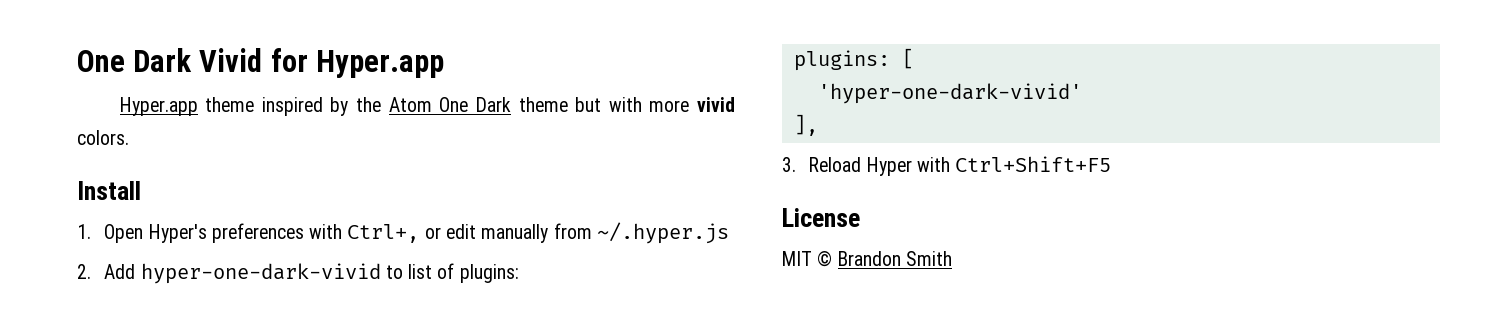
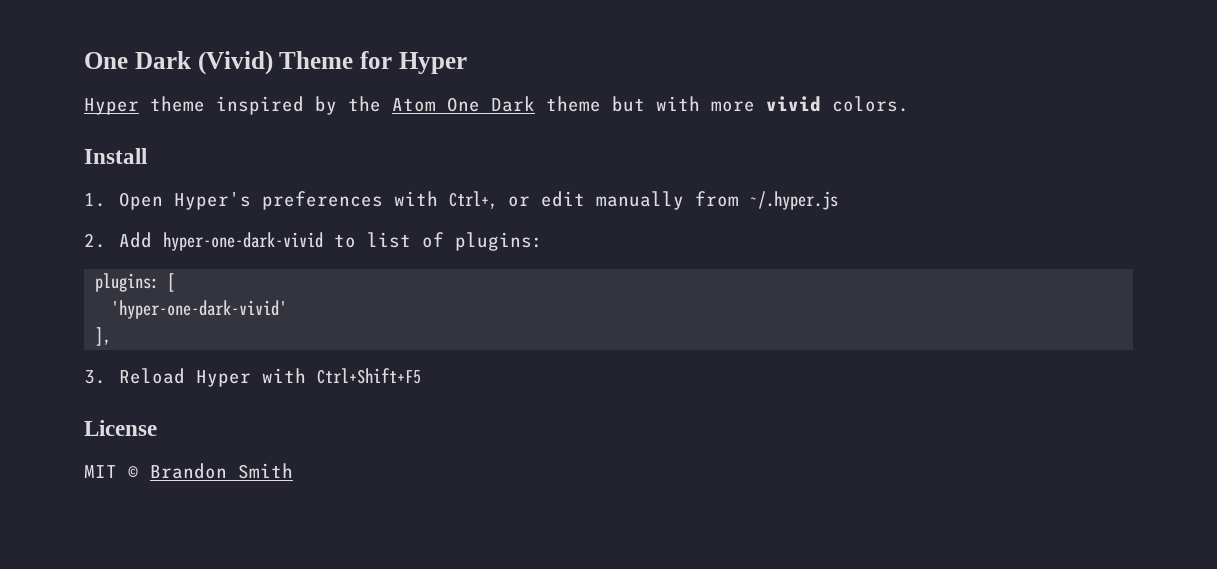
[77,48,444,78] [119,97,198,116] One Dark Vivid for Hyper.app // Hyper.app -> [84,51,467,75] [84,98,139,115] One Dark (Vivid) Theme for Hyper // Hyper

